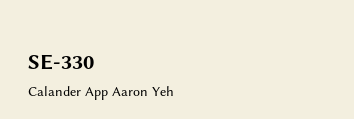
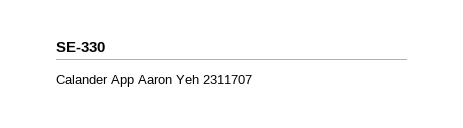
(174, 91) none -> [203,75,252,84] 2311707

